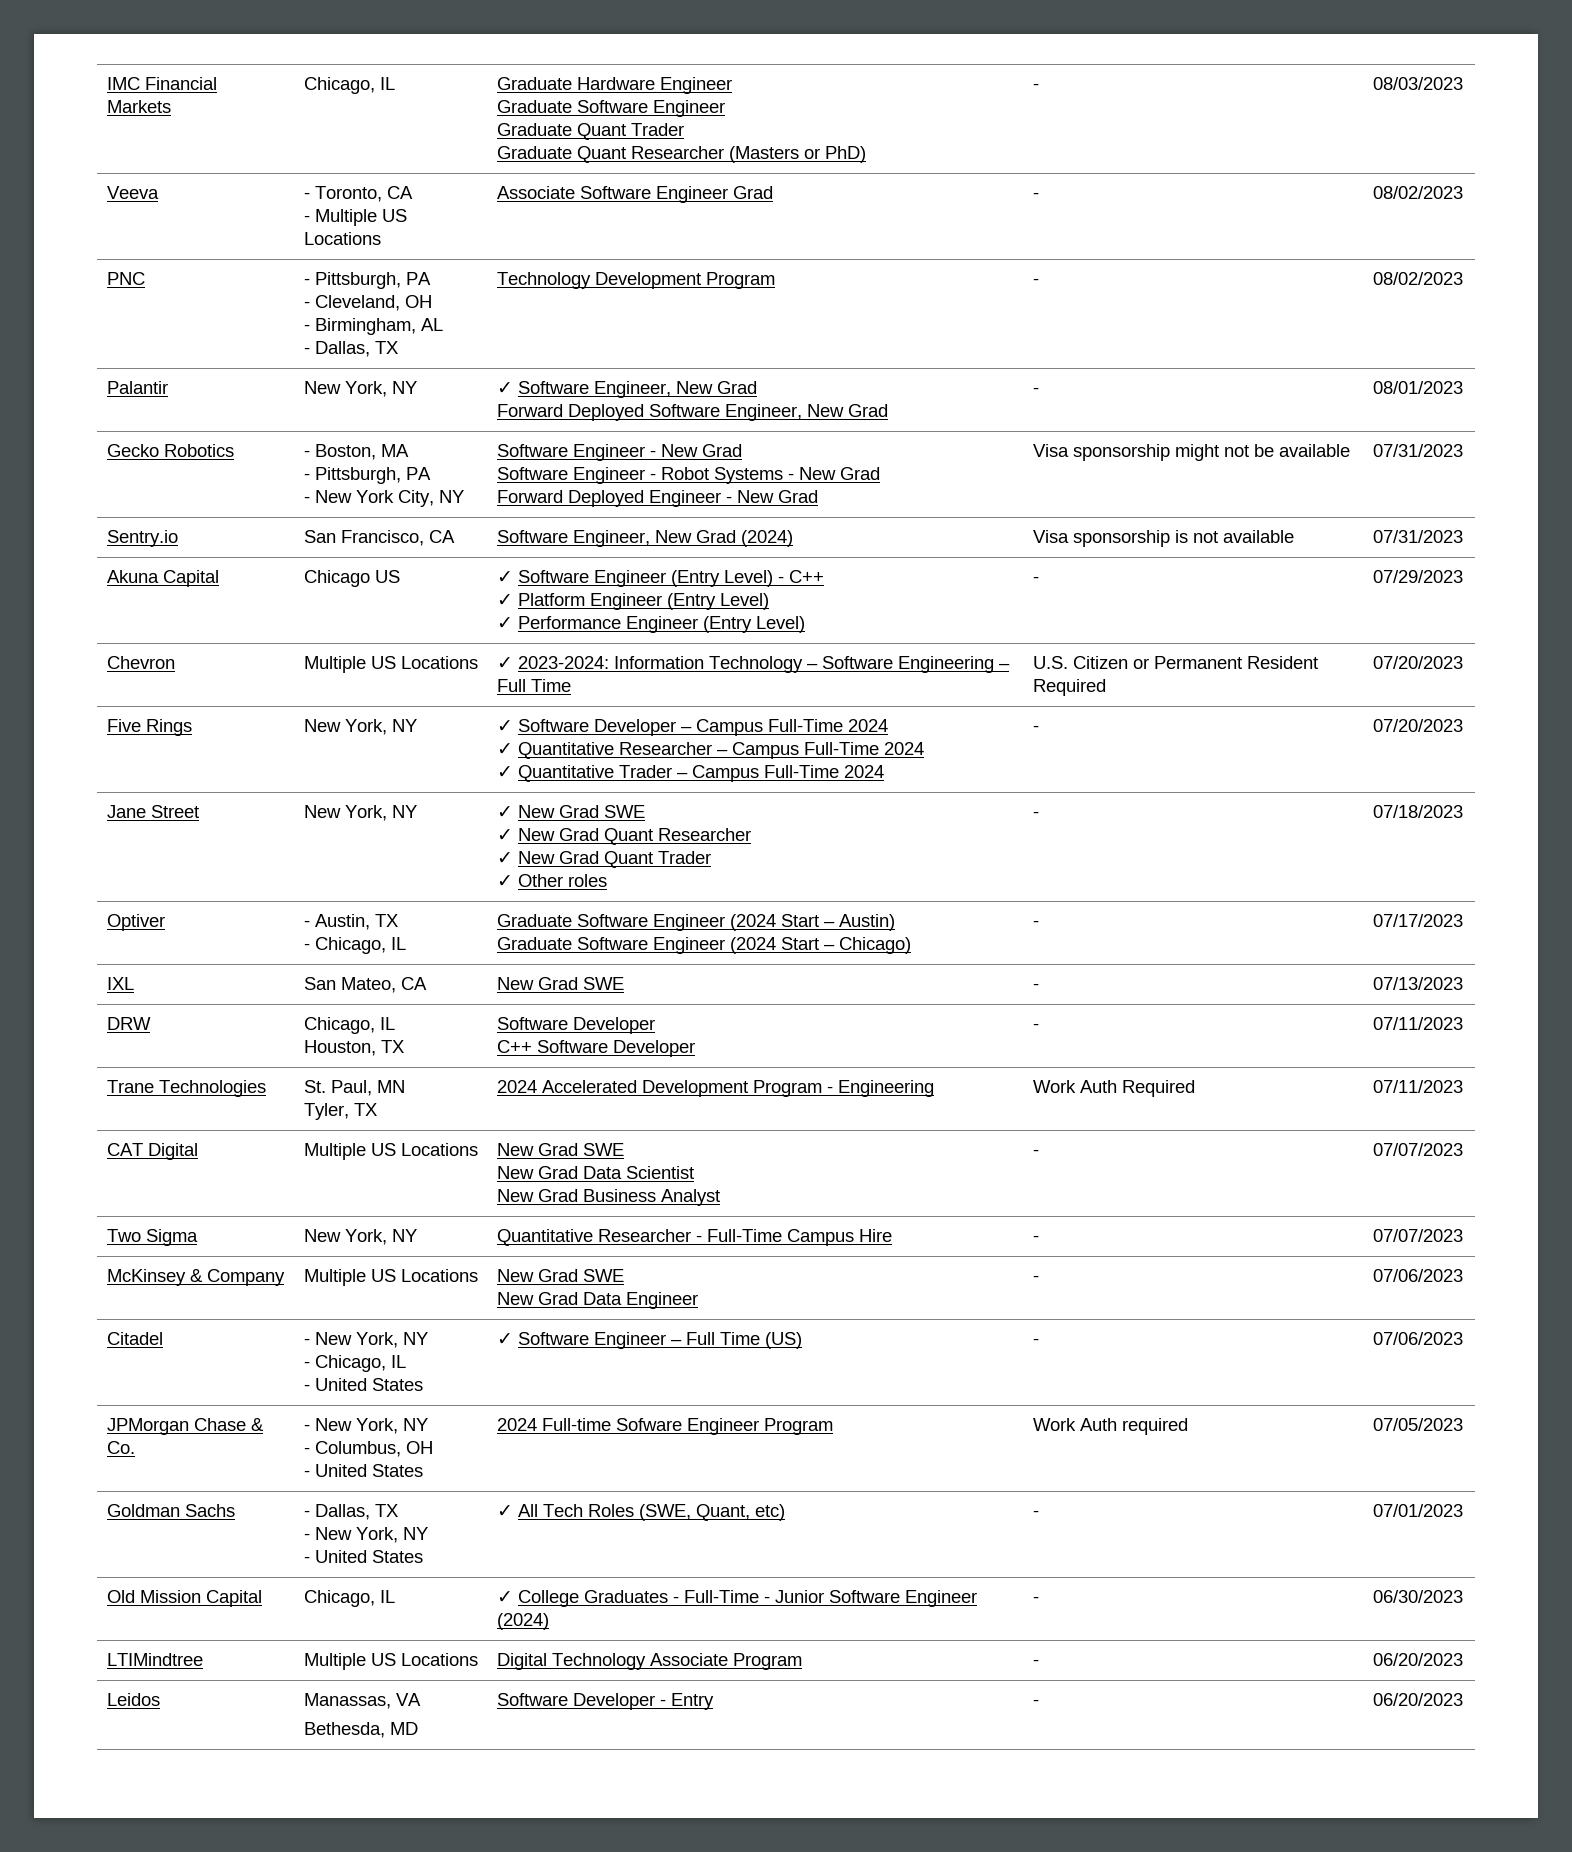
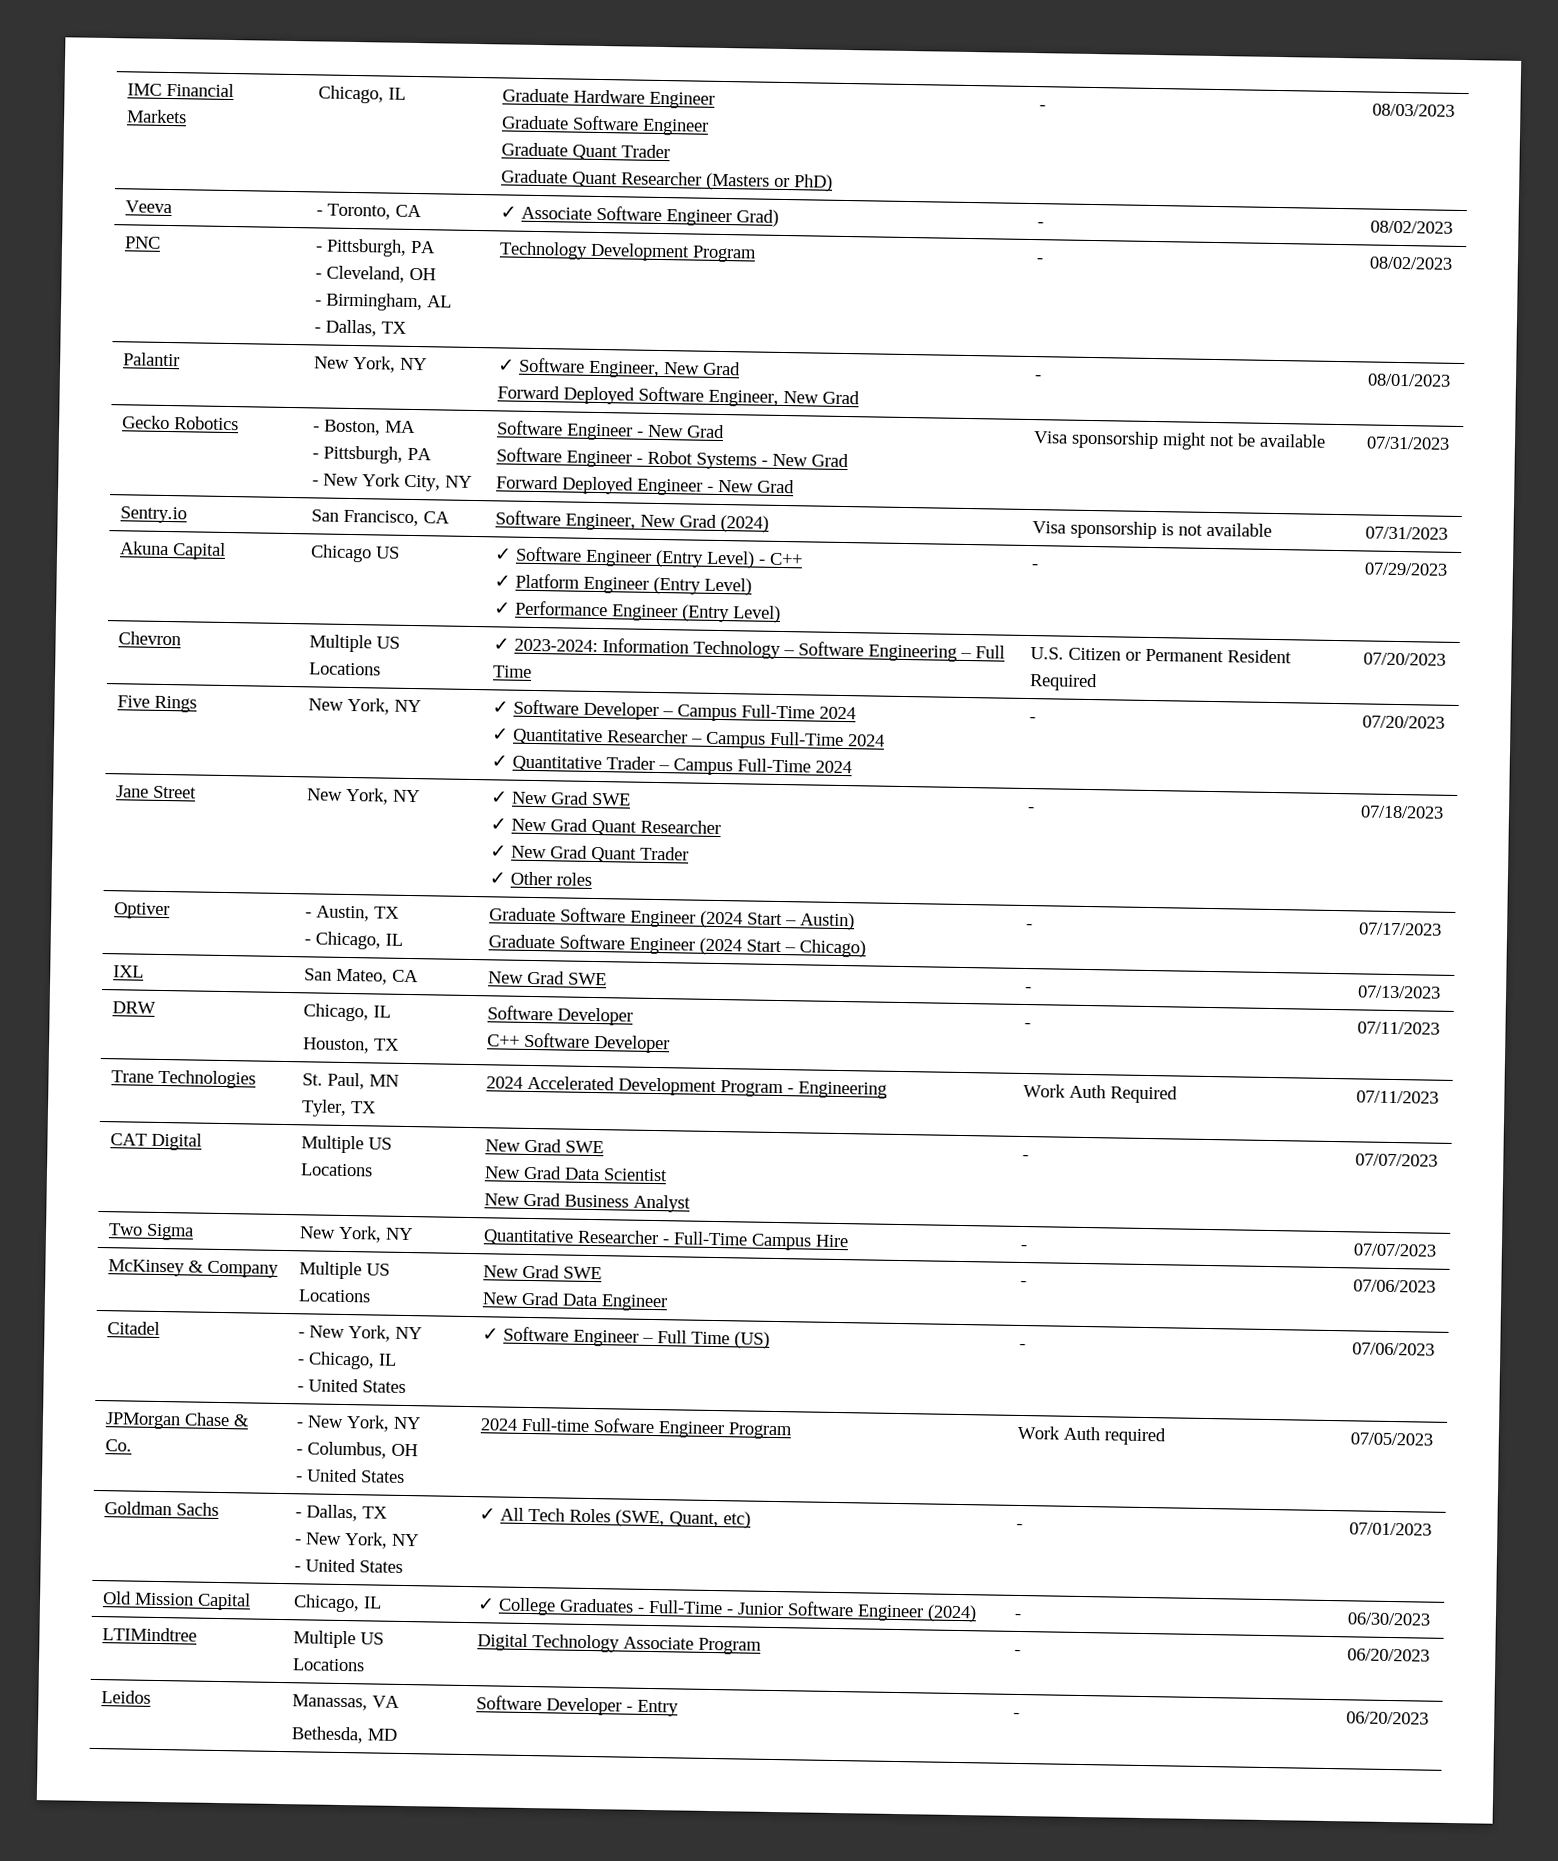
[303,209,407,226] [303,232,381,245] // - Multiple US Locations | -> [500,206,518,219] | ✓
[732,186,773,199] Grad -> [736,209,780,227] Grad)

